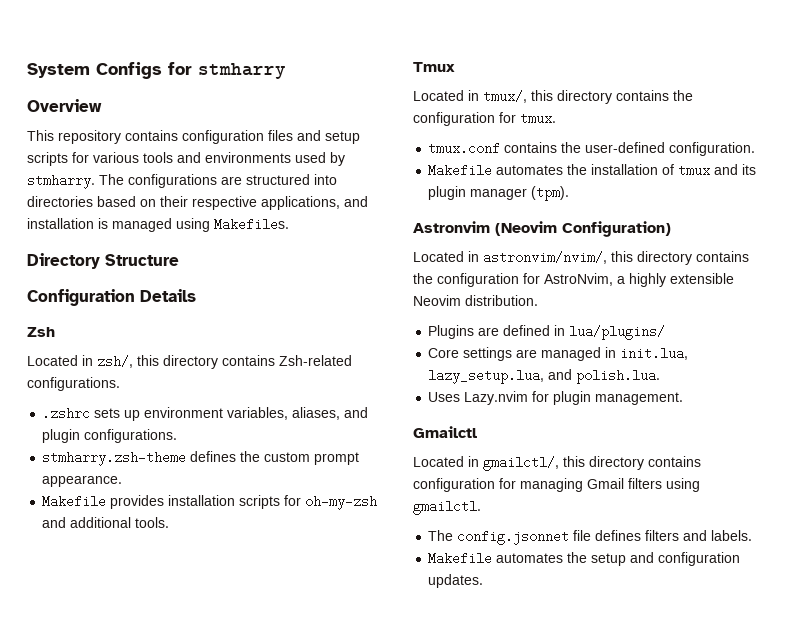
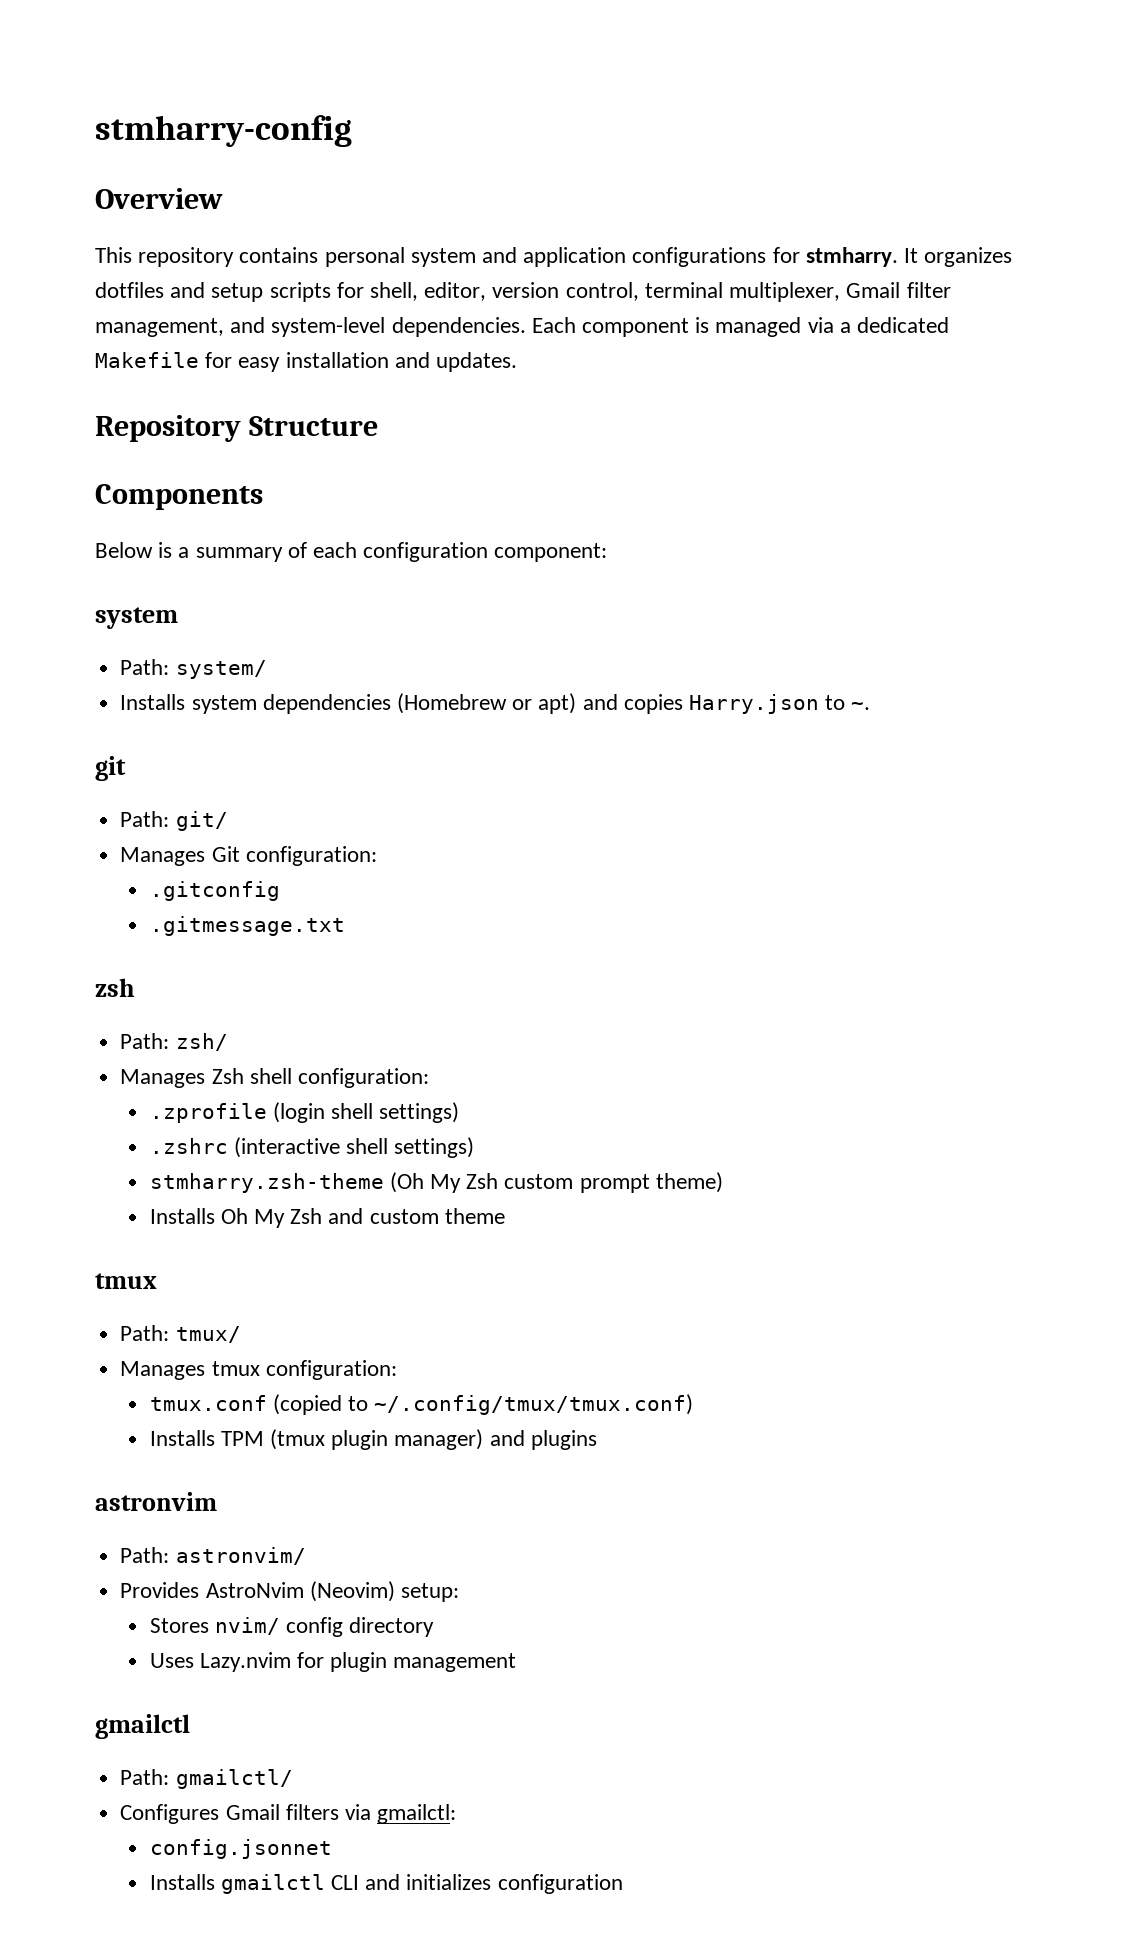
[27,62,286,79] System Configs for stmharry -> [95,115,352,147] stmharry-config
[182,130,360,144] [27,152,345,166] [27,174,337,189] [27,196,368,210] [27,218,289,232] [27,253,179,269] [27,289,196,306] [27,327,55,337] [27,355,352,369] [27,377,120,391] [42,407,369,421] [42,429,178,443] [42,451,360,466] [42,475,123,487] [42,495,378,510] [42,517,170,528] [413,62,455,72] [413,90,693,104] [413,112,556,126] [428,142,756,156] [428,164,757,177] [428,186,570,201] [413,221,671,237] [413,251,749,265] [413,273,734,287] [413,295,538,306] [428,325,666,340] [428,347,689,361] [428,369,661,384] [428,391,684,405] [413,426,477,438] [413,456,701,471] [413,478,700,492] [413,500,481,515] [428,530,753,545] [428,552,741,566] [428,574,484,588] configuration files and setup scripts for various tools and environments used by stmharry. The configurations are structured into directories based on their respective applications, and installation is managed using Makefiles. // Directory Structure // Configuration Details // Zsh // Located in zsh/, this directory contains Zsh-related configurations. // .zshrc sets up environment variables, aliases, and plugin configurations. // stmharry.zsh-theme defines the custom prompt appearance. // Makefile provides installation scripts for oh-my-zsh and additional tools. // Tmux // Located in tmux/, this directory contains the configuration for tmux. // tmux.conf contains the user-defined configuration. // Makefile automates the installation of tmux and its plugin manager (tpm). // Astronvim (Neovim Configuration) // Located in astronvim/nvim/, this directory contains the configuration for AstroNvim, a highly extensible Neovim distribution. // Plugins are defined in lua/plugins/ // Core settings are managed in init.lua, lazy_setup.lua, and polish.lua. // Uses Lazy.nvim for plugin management. // Gmailctl // Located in gmailctl/, this directory contains configuration for managing Gmail filters using gmailctl. // The config.jsonnet file defines filters and labels. // Makefile automates the setup and configuration updates. -> [324,247,1013,267] [95,282,951,302] [95,317,950,337] [95,352,518,372] [95,415,378,442] [95,484,263,510] [95,542,608,562] [95,607,178,629] [120,659,267,679] [120,693,871,714] [95,756,126,781] [120,811,228,831] [120,846,377,866] [149,881,280,901] [149,916,345,936] [95,978,135,997] [120,1033,228,1051] [120,1068,429,1088] [149,1102,460,1123] [149,1137,475,1158] [149,1172,723,1193] [149,1208,505,1228] [95,1273,157,1289] [120,1325,241,1343] [120,1360,397,1380] [149,1394,694,1415] [149,1429,597,1450] [95,1492,217,1511] [120,1547,306,1565] [120,1581,459,1602] [149,1617,435,1637] [149,1652,517,1672] [95,1714,190,1739] [120,1769,293,1789] [120,1804,457,1824] [149,1839,332,1859] [149,1874,623,1894] personal system and application configurations for stmharry. It organizes dotfiles and setup scripts for shell, editor, version control, terminal multiplexer, Gmail filter management, and system-level dependencies. Each component is managed via a dedicated Makefile for easy installation and updates. // Repository Structure // Components // Below is a summary of each configuration component: // system // Path: system/ // Installs system dependencies (Homebrew or apt) and copies Harry.json to ~. // git // Path: git/ // Manages Git configuration: // .gitconfig // .gitmessage.txt // zsh // Path: zsh/ // Manages Zsh shell configuration: // .zprofile (login shell settings) // .zshrc (interactive shell settings) // stmharry.zsh-theme (Oh My Zsh custom prompt theme) // Installs Oh My Zsh and custom theme // tmux // Path: tmux/ // Manages tmux configuration: // tmux.conf (copied to ~/.config/tmux/tmux.conf) // Installs TPM (tmux plugin manager) and plugins // astronvim // Path: astronvim/ // Provides AstroNvim (Neovim) setup: // Stores nvim/ config directory // Uses Lazy.nvim for plugin management // gmailctl // Path: gmailctl/ // Configures Gmail filters via gmailctl: // config.jsonnet // Installs gmailctl CLI and initializes configuration

